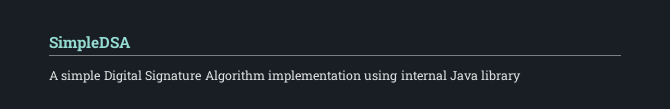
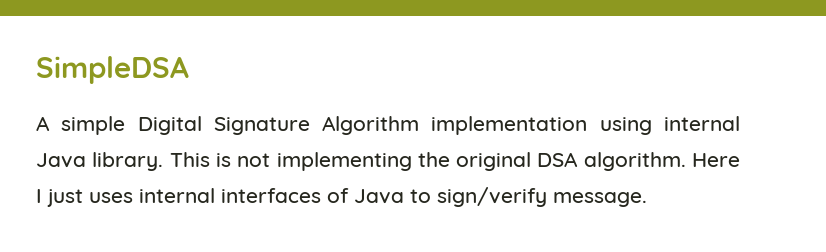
[481,70,522,83] library -> [92,152,740,171] [36,187,647,207] library. This is not implementing the original DSA algorithm. Here I just uses internal interfaces of Java to sign/verify message.

